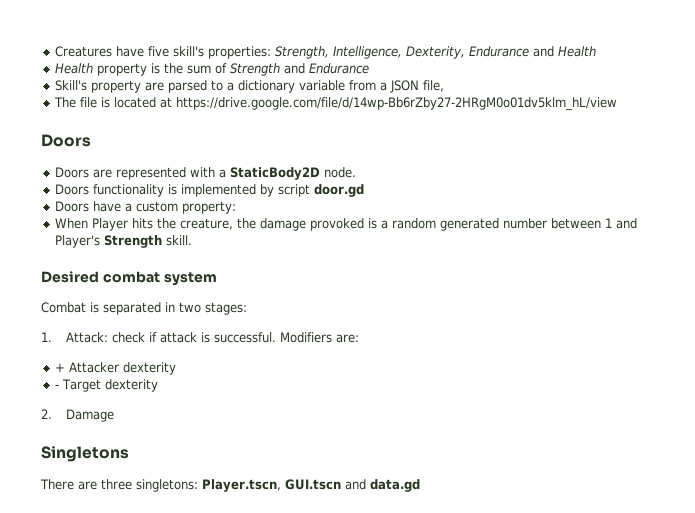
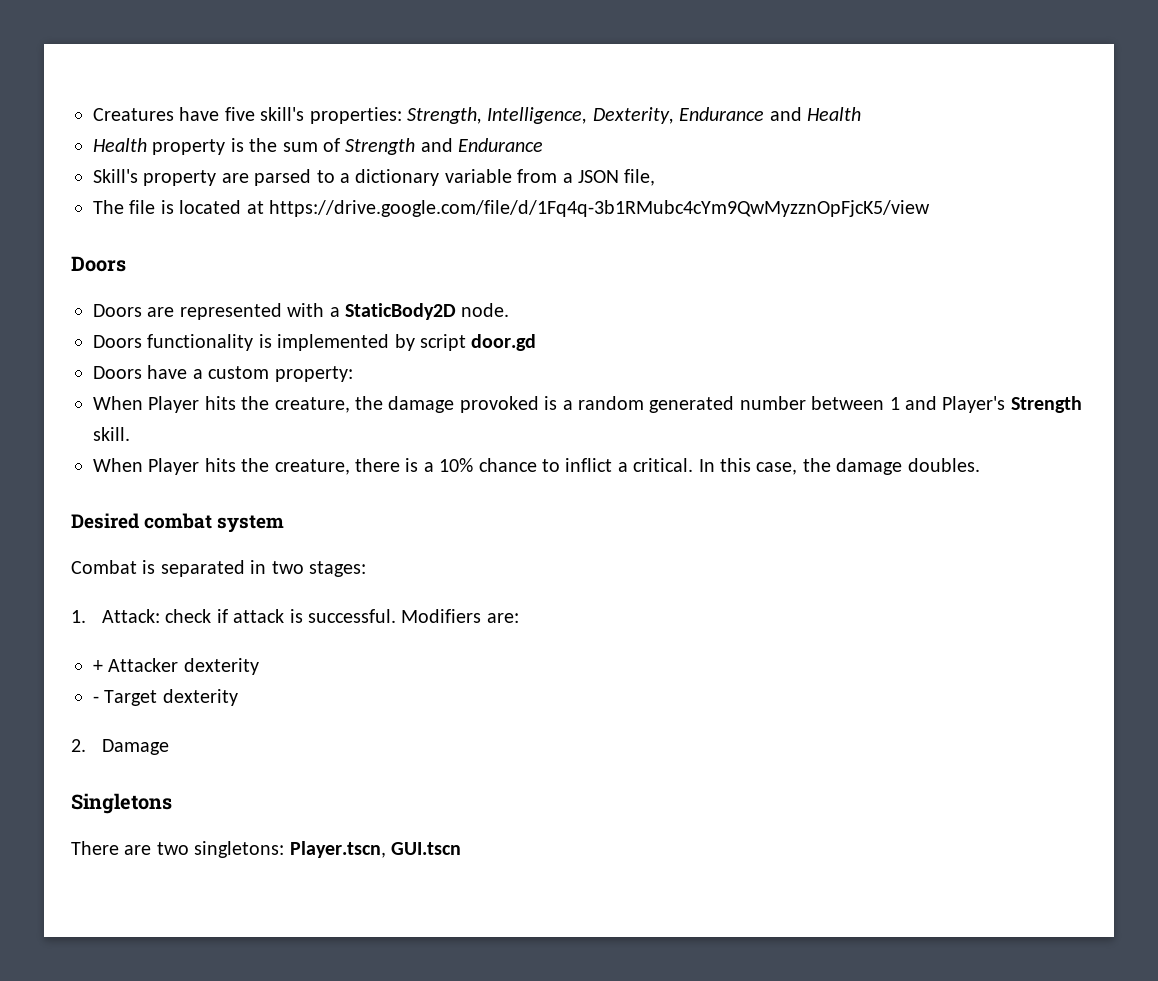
[175,97,617,111] https://drive.google.com/file/d/14wp-Bb6rZby27-2HRgM0o01dv5klm_hL/view -> [269,200,930,217] https://drive.google.com/file/d/1Fq4q-3b1RMubc4cYm9QwMyzznOpFjcK5/view
(192, 240) none -> [93,458,980,475] // When Player hits the creature, there is a 10% chance to inflict a critical. In this case, the damage doubles.
[101,479,132,490] three -> [156,842,189,855] two
[344,479,420,492] and data.gd -> (461, 848) none

